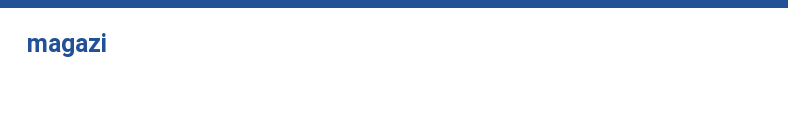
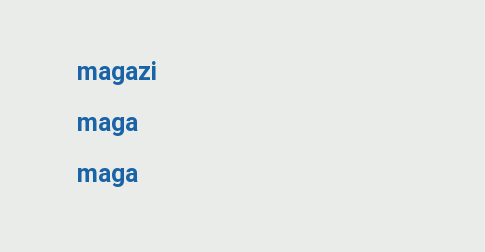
(107, 45) none -> [77,117,138,136] [77,168,138,187] // maga // maga

